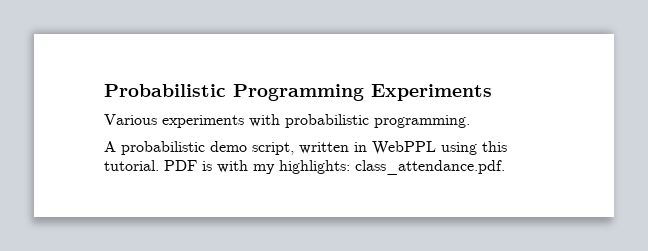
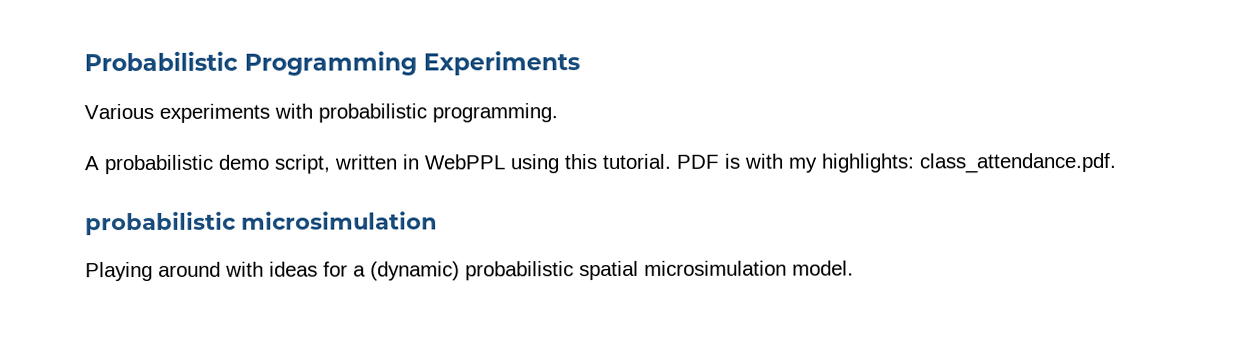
(505, 167) none -> [85,211,439,236] [85,260,854,282] // probabilistic microsimulation // Playing around with ideas for a (dynamic) probabilistic spatial microsimulation model.

